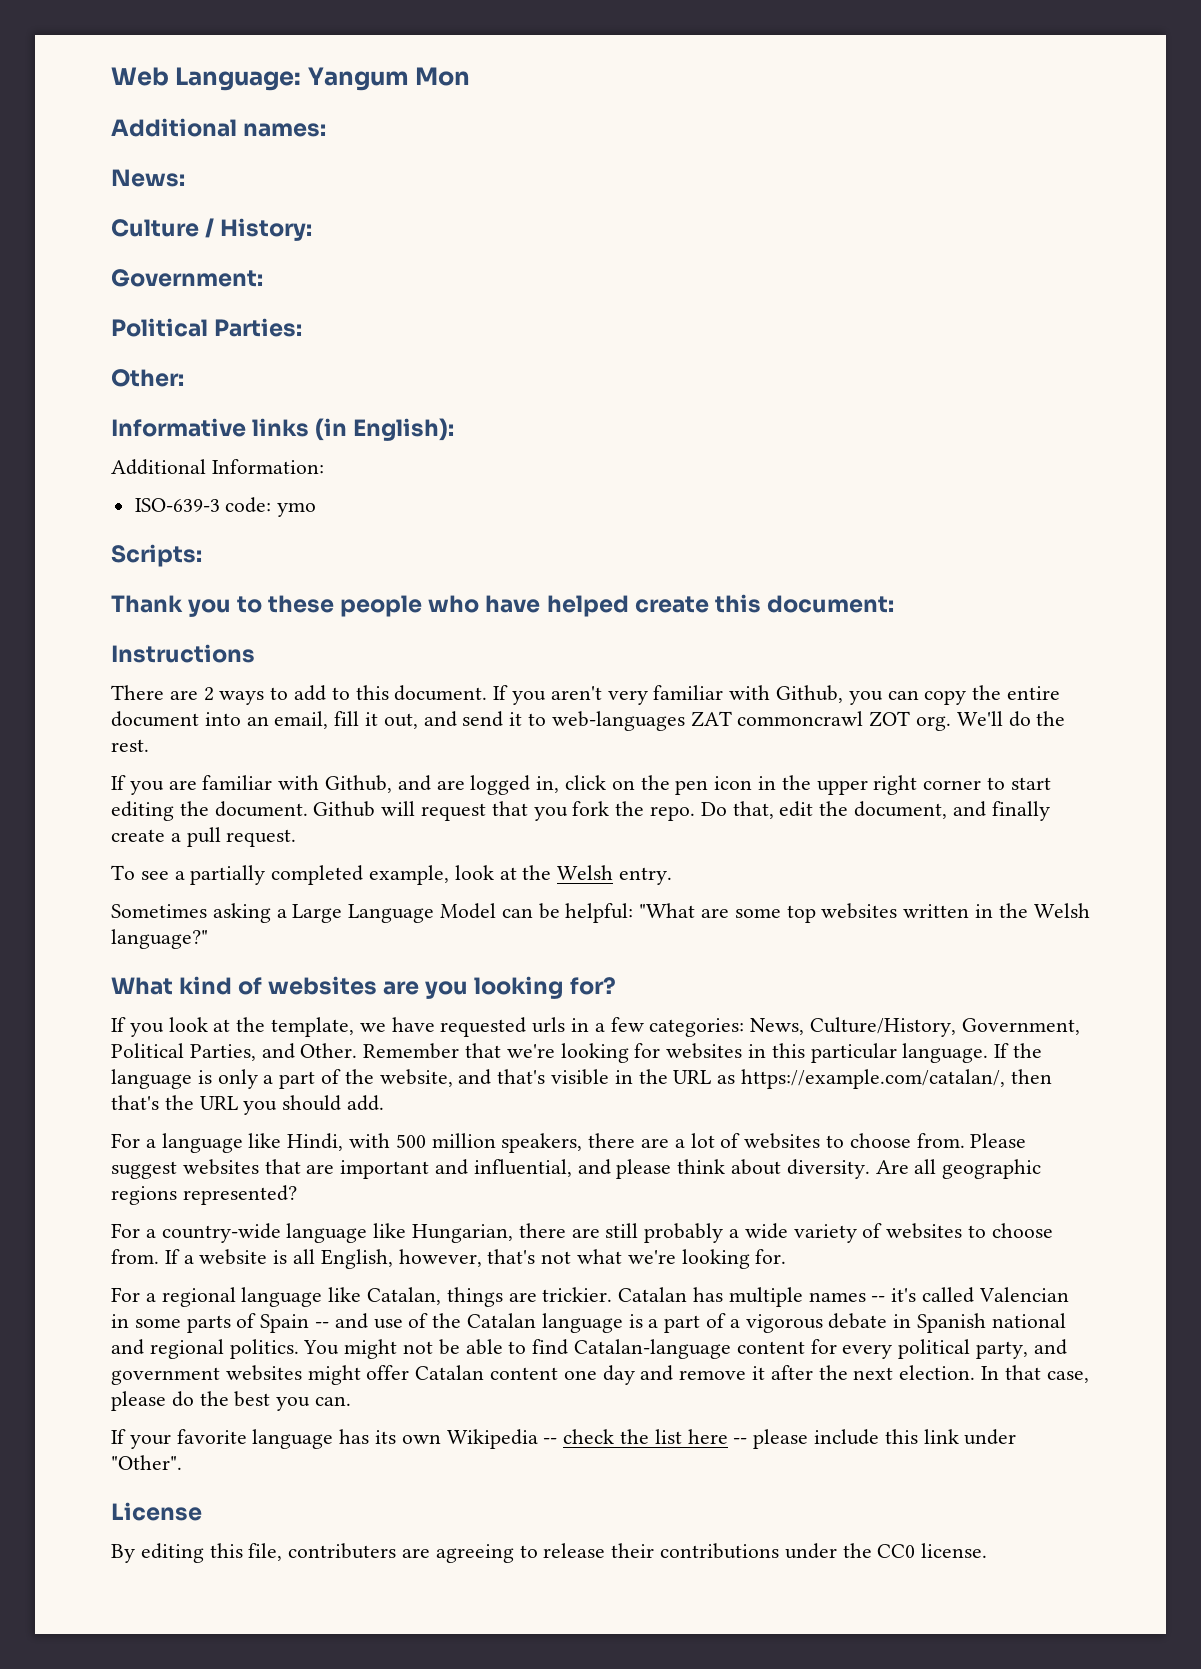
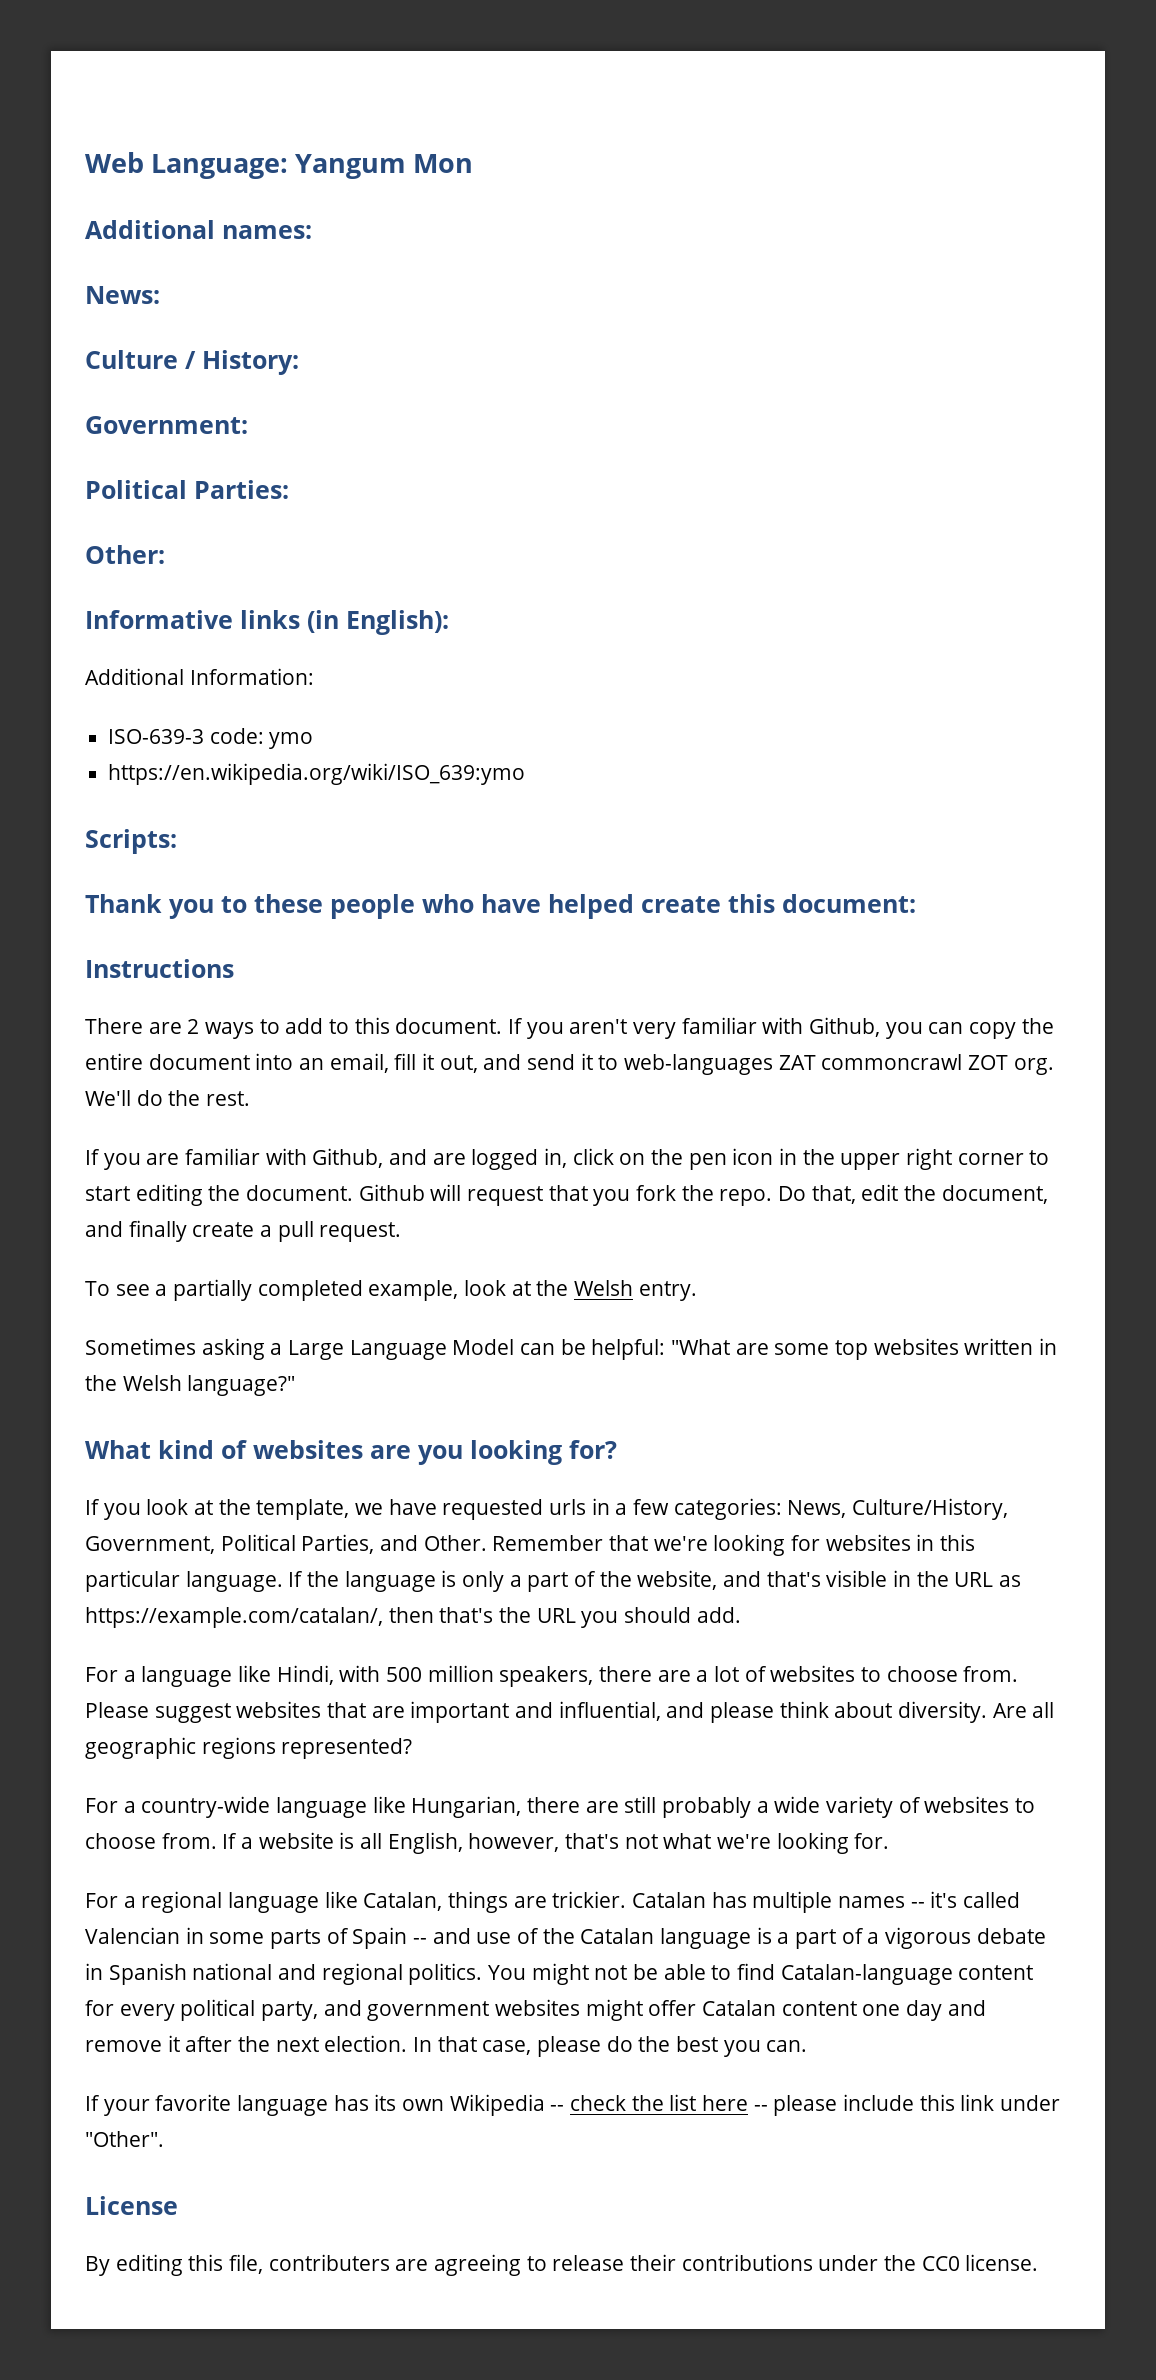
(317, 509) none -> [108,763,526,785] // https://en.wikipedia.org/wiki/ISO_639:ymo

